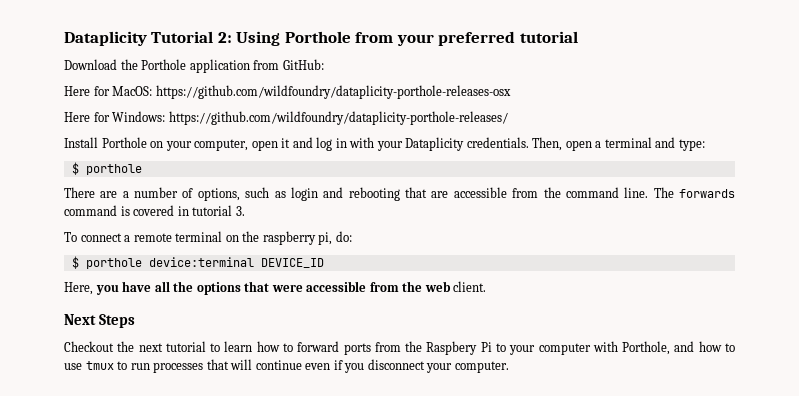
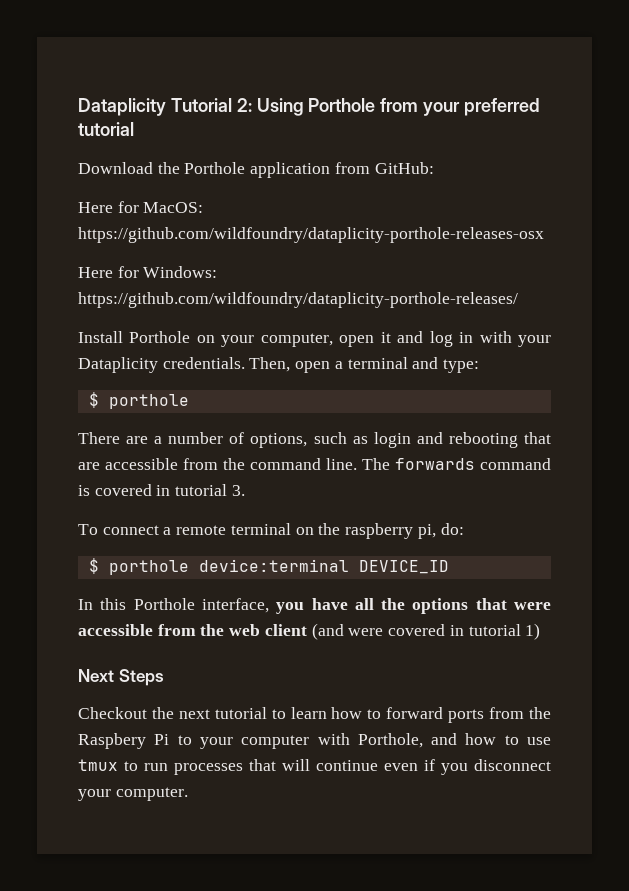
[64,282,93,295] Here, -> [78,598,269,613] In this Porthole interface,
[453,281,487,292] client. -> [264,623,541,640] client (and were covered in tutorial 1)

